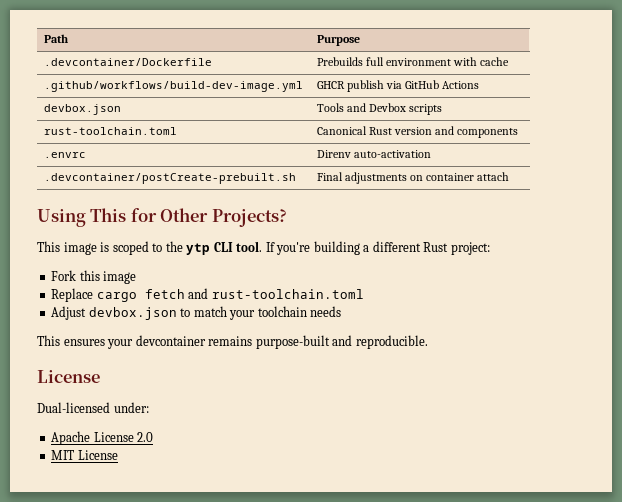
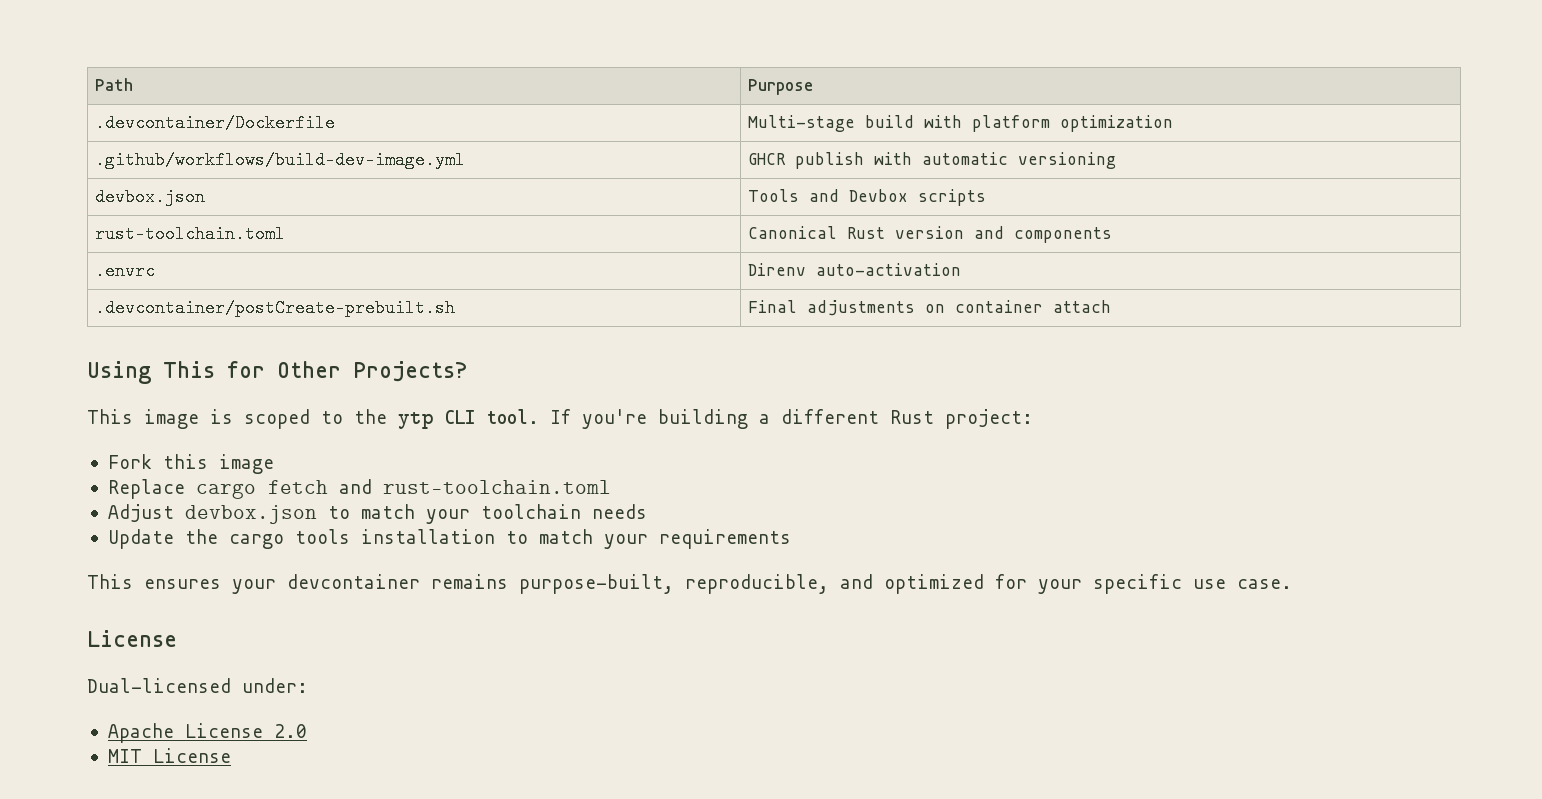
[316,57,509,66] Prebuilds full environment with cache -> [747,115,1173,132] Multi-stage build with platform optimization
[385,80,479,89] via GitHub Actions -> [873,152,1116,169] with automatic versioning
(342, 311) none -> [107,529,791,549] // Update the cargo tools installation to match your requirements
[255,335,428,349] purpose-built and reproducible. -> [519,574,1292,594] purpose-built, reproducible, and optimized for your specific use case.

